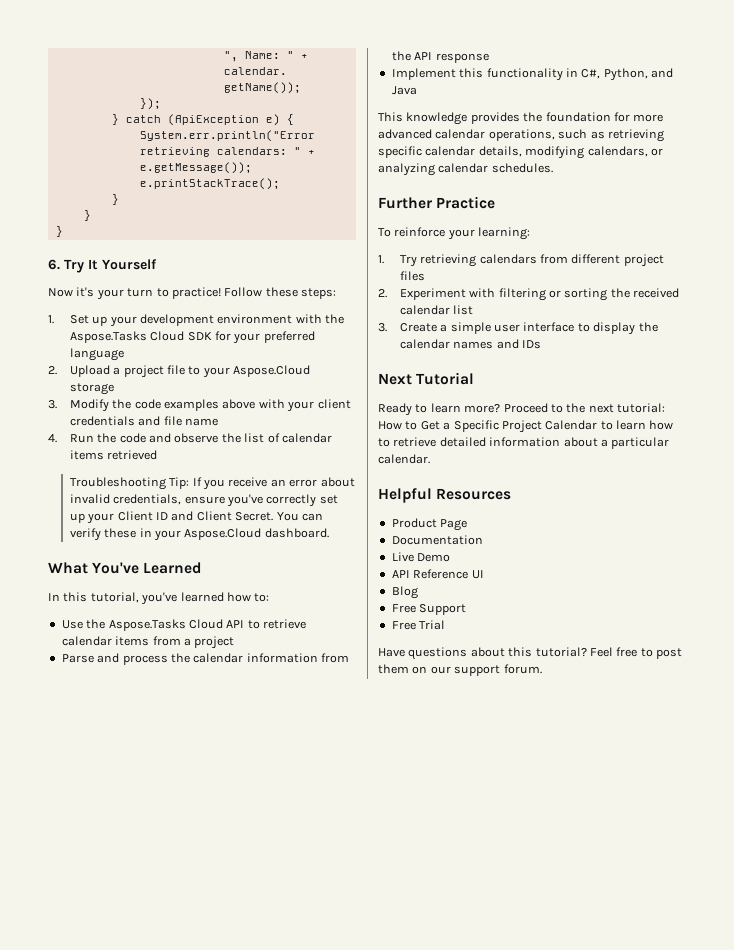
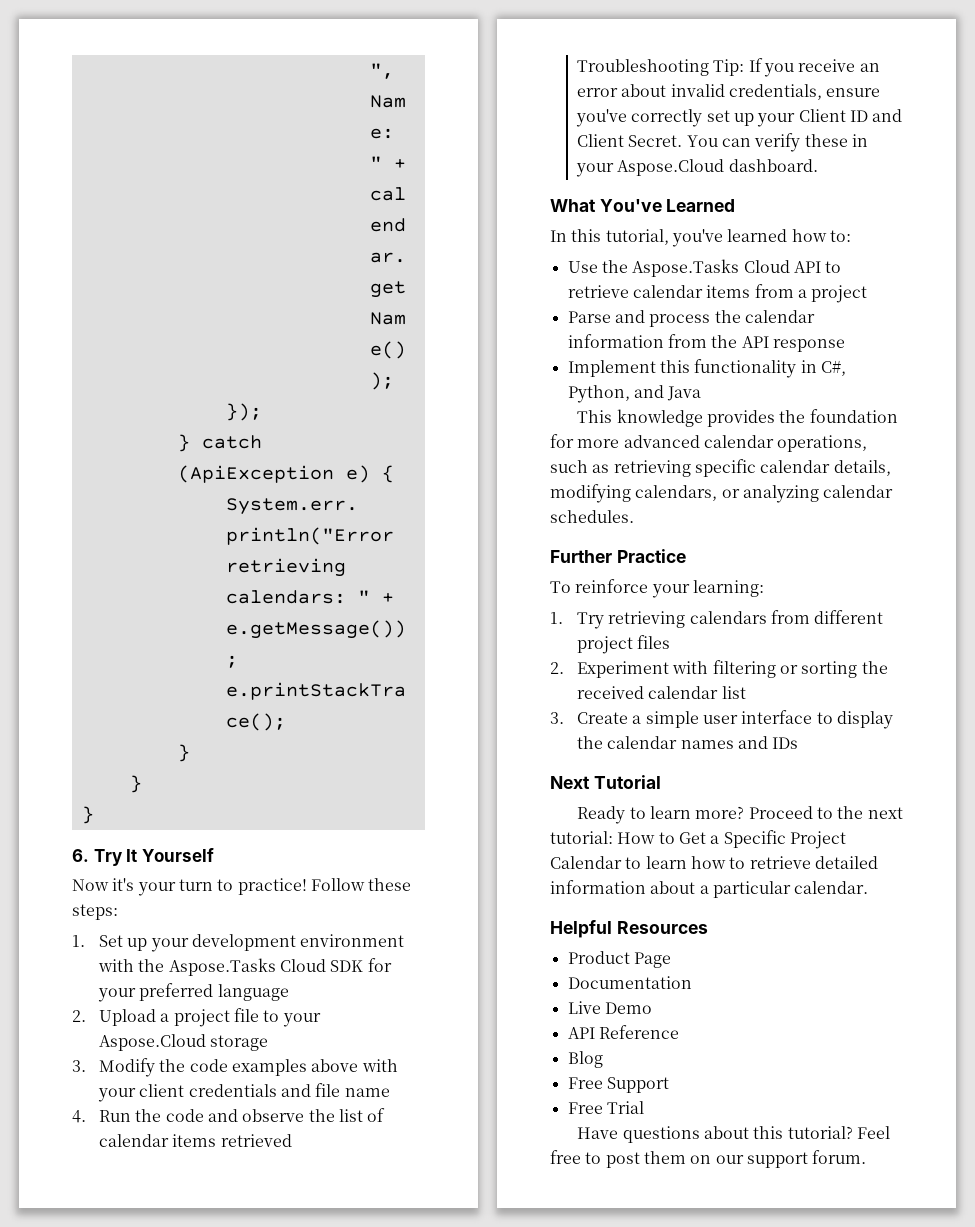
[471,570,484,579] UI -> (679, 1032) none

